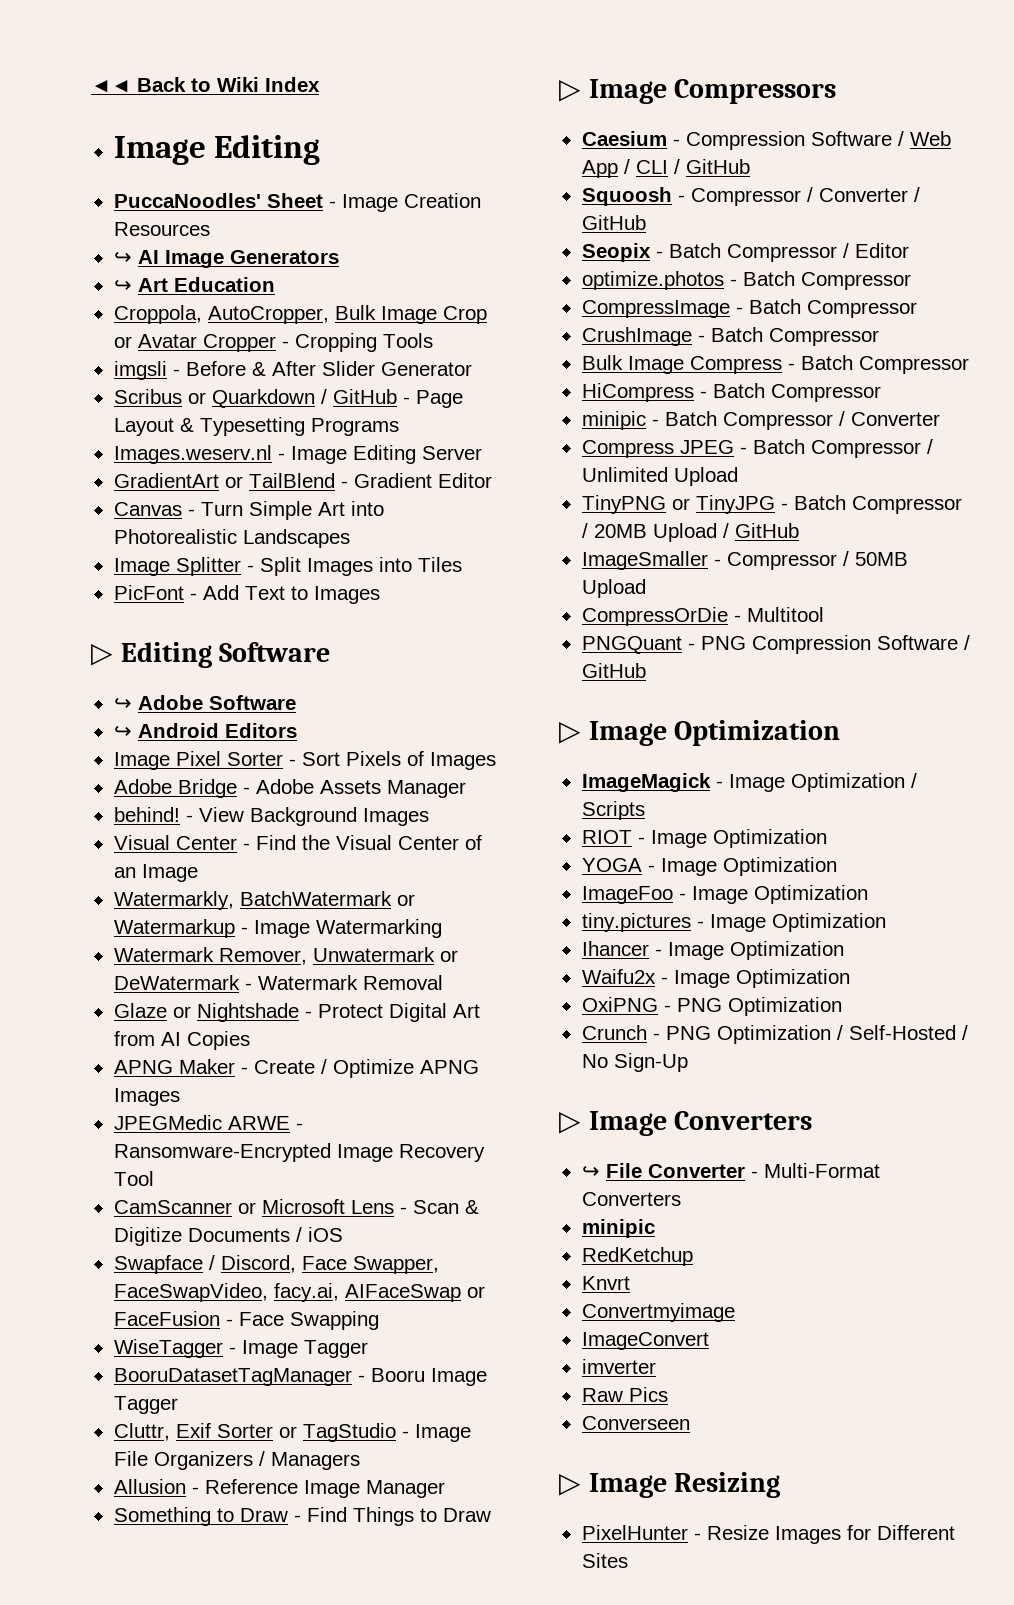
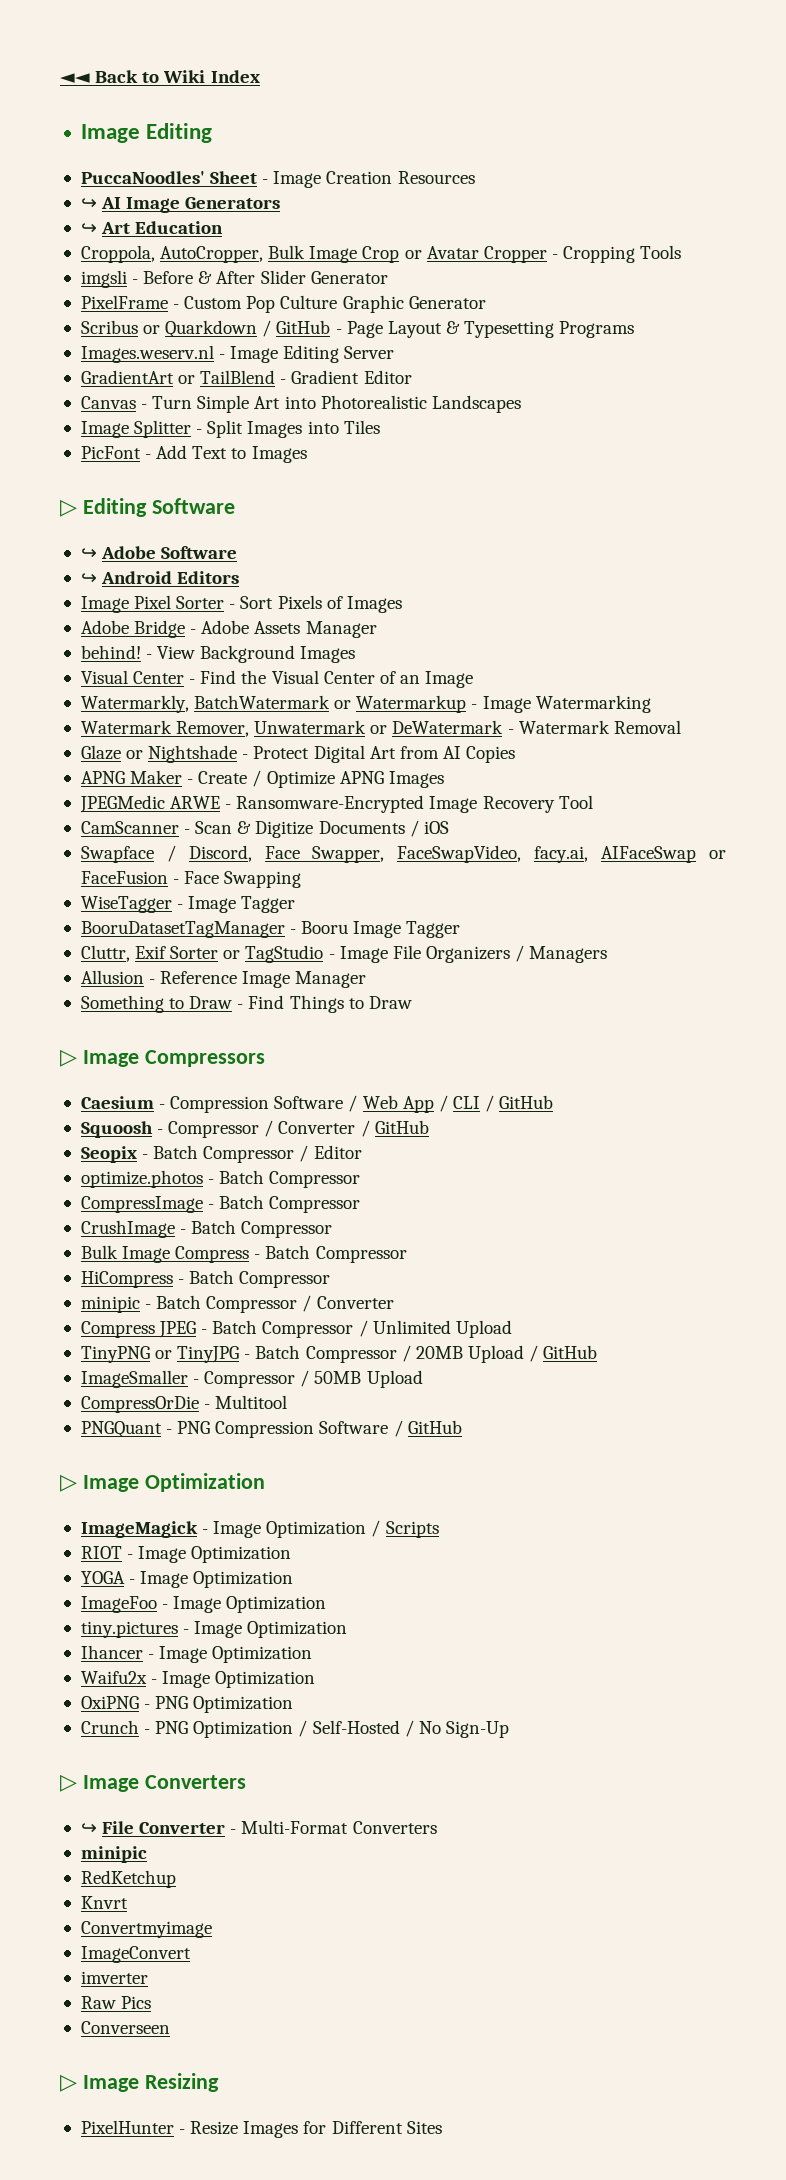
(472, 369) none -> [80,295,486,313] // PixelFrame - Custom Pop Culture Graphic Generator
[237,1199,394,1214] or Microsoft Lens -> (179, 827) none

